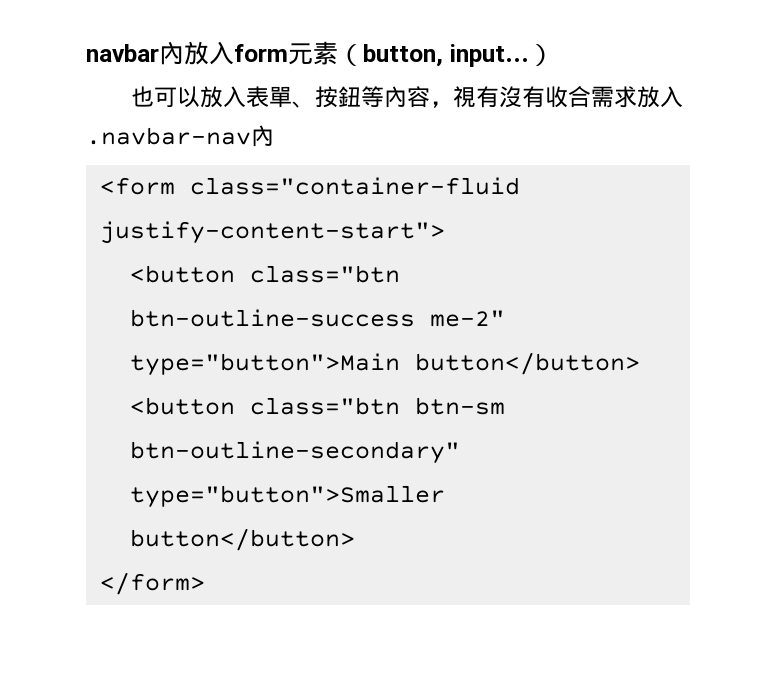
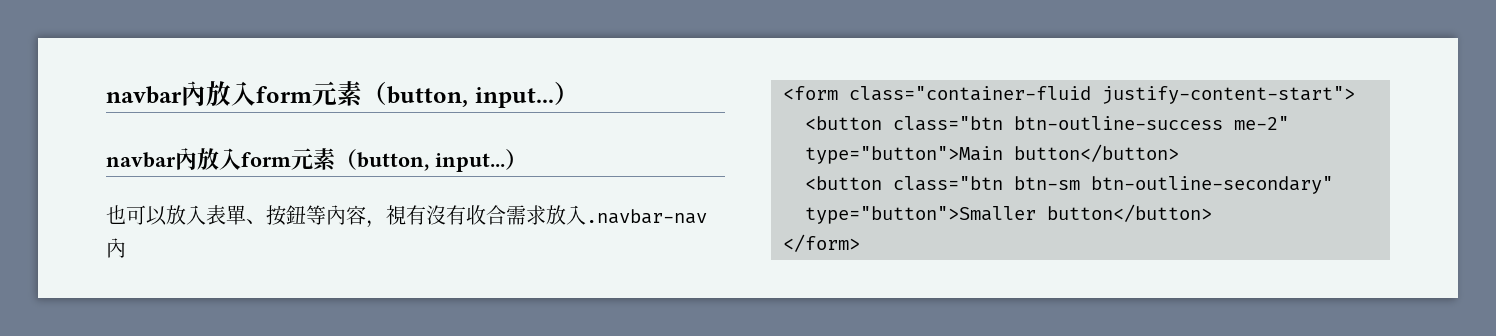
[86,41,554,67] navbar內放入form元素（button, input...） -> [106,81,579,108] [106,148,527,172] navbar內放入form元素（button, input...） // navbar內放入form元素（button, input...）

